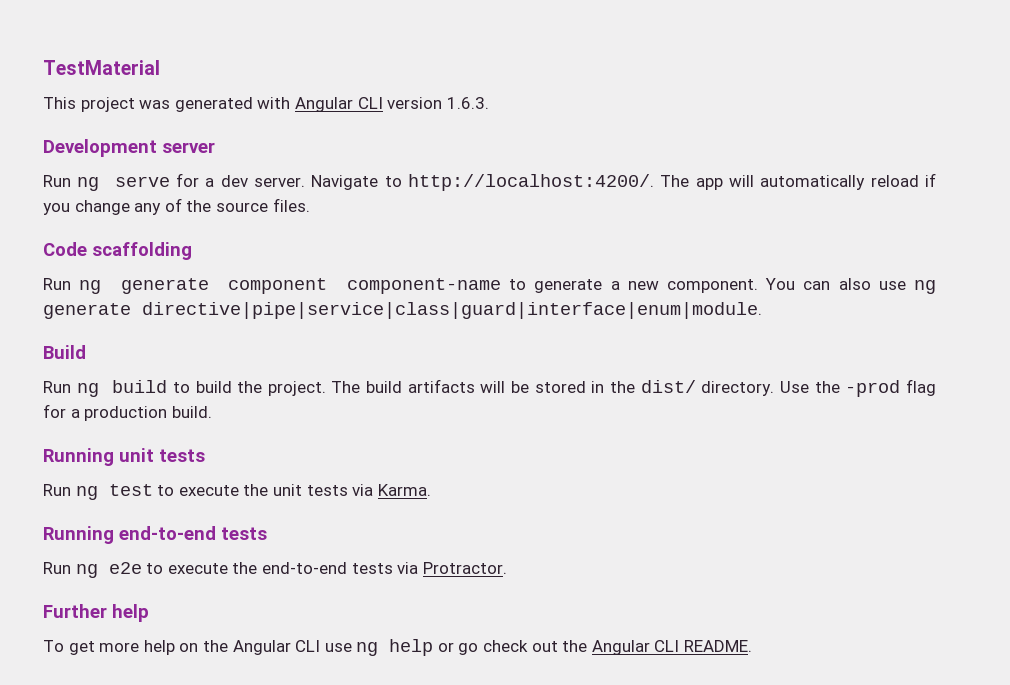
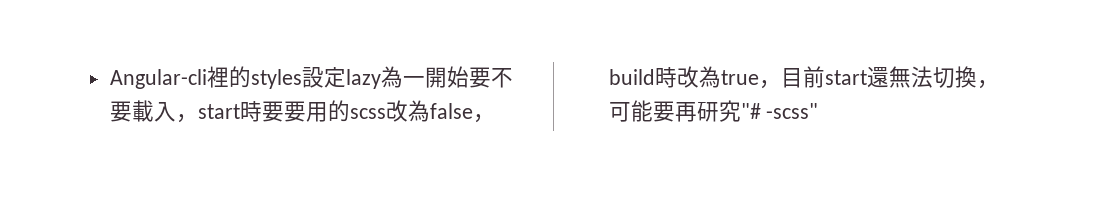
[43,60,160,75] [43,97,489,112] [43,139,215,157] [43,173,937,191] [43,198,310,215] [43,242,192,260] [43,278,936,294] [43,302,762,319] [43,345,86,359] [43,379,936,397] [43,404,212,421] [43,448,205,466] [43,484,431,500] [43,526,267,544] [43,562,507,578] [43,604,149,622] [43,639,753,656] TestMaterial // This project was generated with Angular CLI version 1.6.3. // Development server // Run ng serve for a dev server. Navigate to http://localhost:4200/. The app will automatically reload if you change any of the source files. // Code scaffolding // Run ng generate component component-name to generate a new component. You can also use ng generate directive|pipe|service|class|guard|interface|enum|module. // Build // Run ng build to build the project. The build artifacts will be stored in the dist/ directory. Use the -prod flag for a production build. // Running unit tests // Run ng test to execute the unit tests via Karma. // Running end-to-end tests // Run ng e2e to execute the end-to-end tests via Protractor. // Further help // To get more help on the Angular CLI use ng help or go check out the Angular CLI README. -> [109,66,513,89] [109,100,495,123] [608,66,999,89] [608,100,819,122] Angular-cli裡的styles設定lazy為一開始要不要載入，start時要要用的scss改為false，build時改為true，目前start還無法切換，可能要再研究"# -scss"

